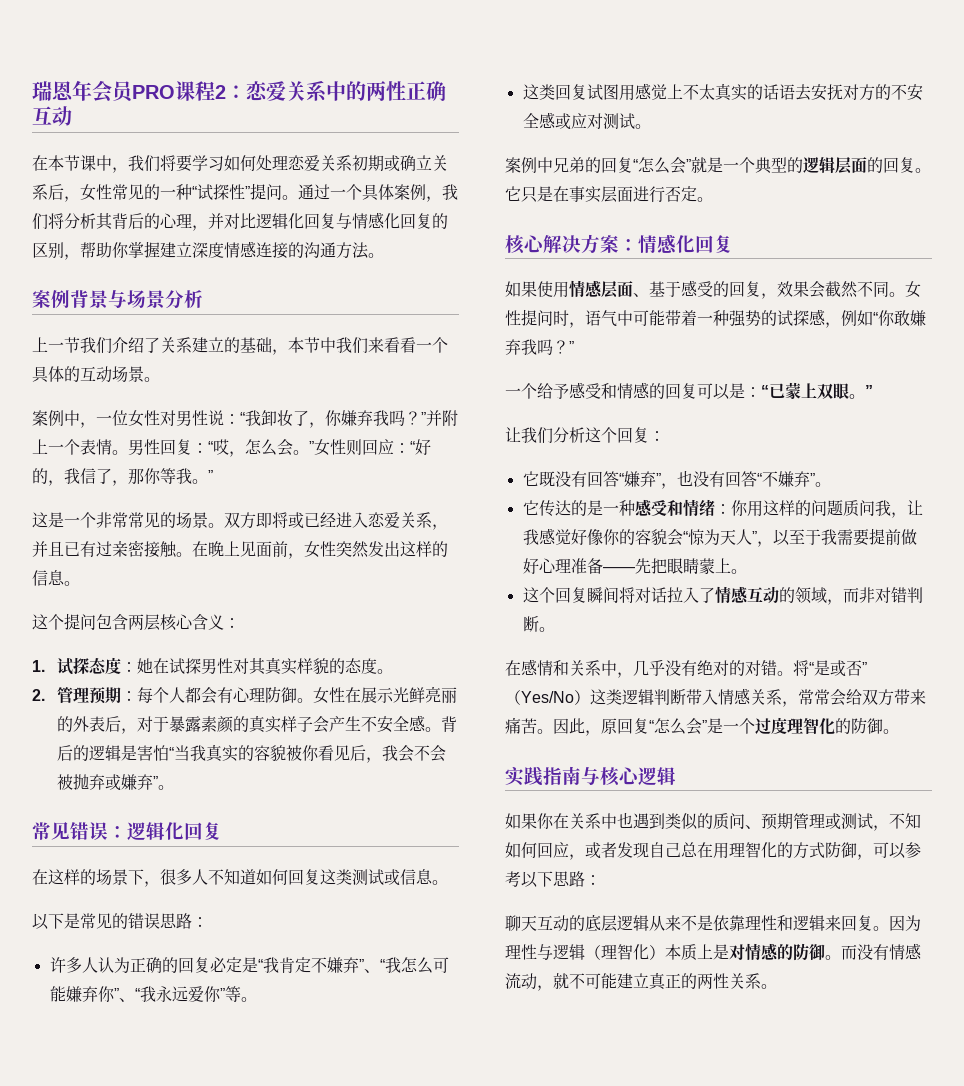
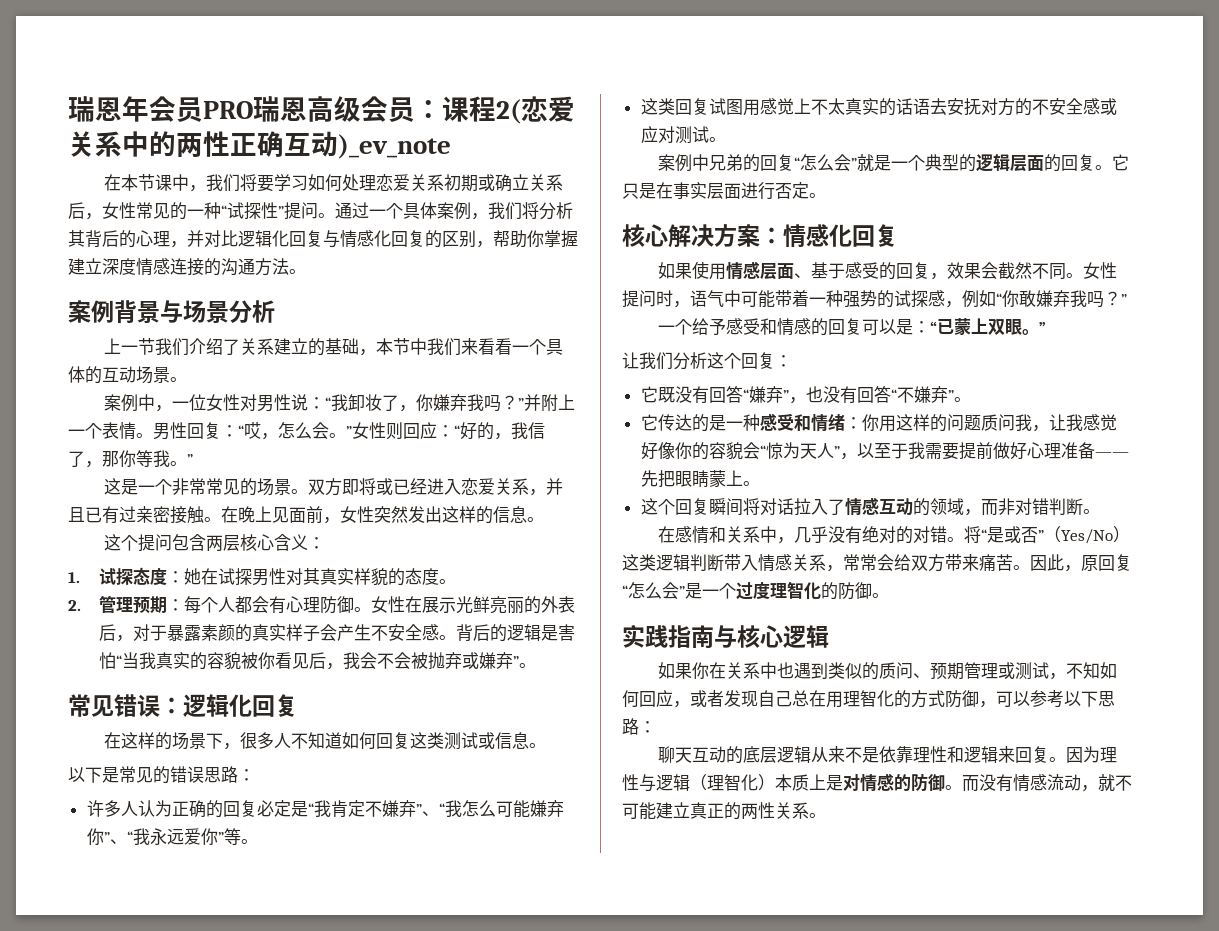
[175,81,246,101] 课程2： -> [253,96,521,124] 瑞恩高级会员：课程2(
(72, 116) none -> [338,134,451,159] )_ev_note

